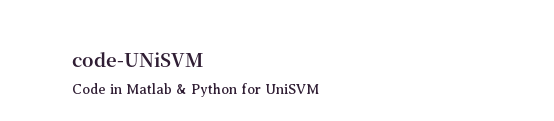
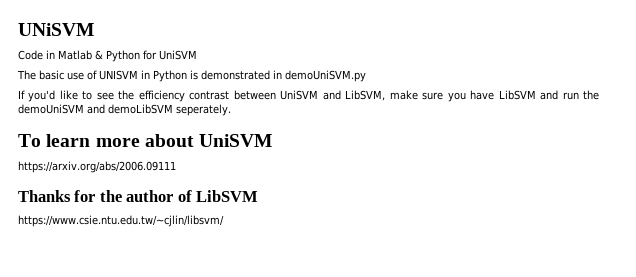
[72,52,204,67] code-UNiSVM -> [18,23,94,36] UNiSVM
(319, 89) none -> [17,70,366,82] [18,90,599,102] [18,104,231,116] [18,134,273,147] [18,161,176,173] [18,190,259,202] [18,215,224,227] // The basic use of UNISVM in Python is demonstrated in demoUniSVM.py // If you'd like to see the efficiency contrast between UniSVM and LibSVM, make sure you have LibSVM and run the demoUniSVM and demoLibSVM seperately. // To learn more about UniSVM // https://arxiv.org/abs/2006.09111 // Thanks for the author of LibSVM // https://www.csie.ntu.edu.tw/~cjlin/libsvm/

